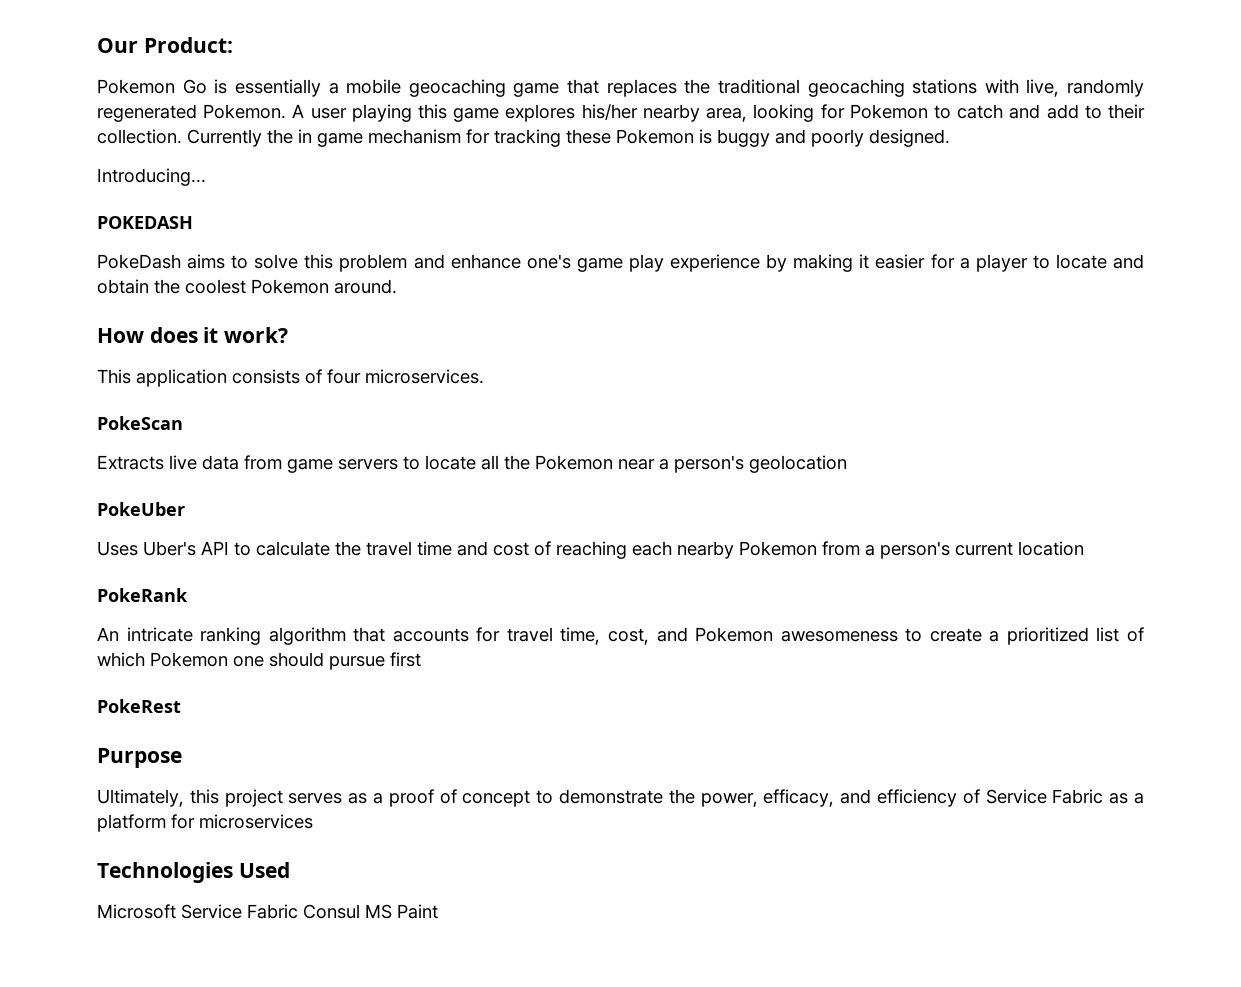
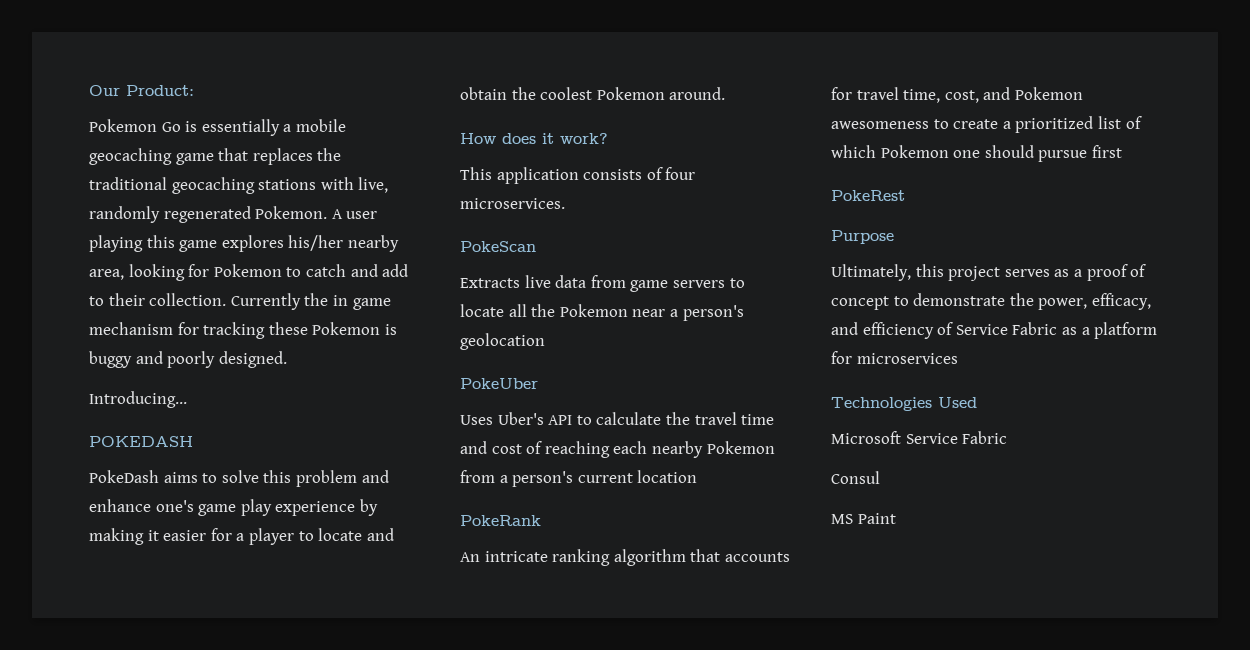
(298, 911) none -> (1008, 437) //
(360, 911) none -> (880, 477) //

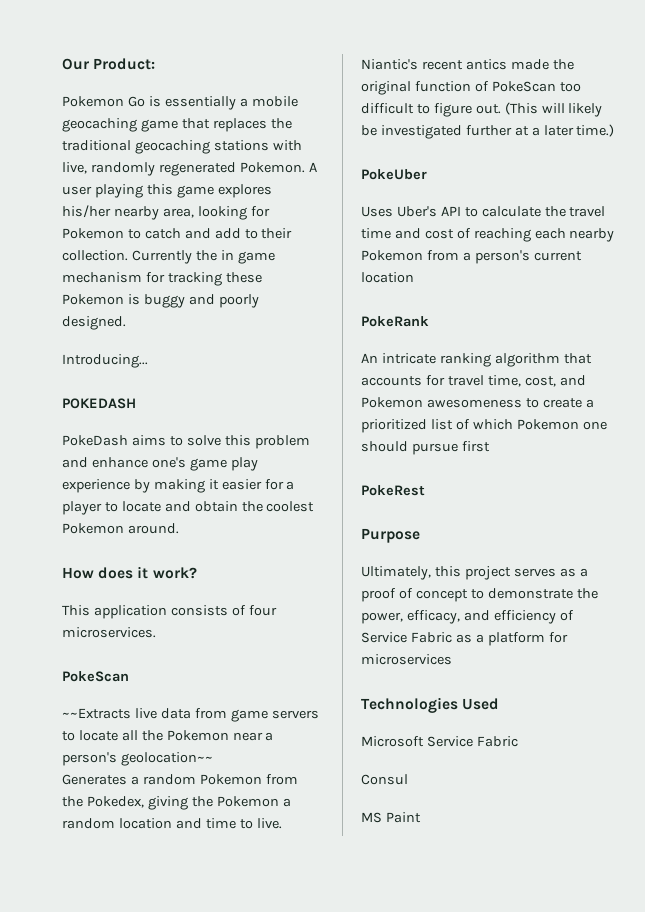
[460,278,520,288] Extracts -> [62,708,131,719] ~~Extracts
[460,333,545,350] geolocation -> [120,752,213,766] [62,774,298,785] [62,796,291,810] [62,818,282,829] [361,59,574,70] [361,81,581,95] [361,102,603,117] [361,124,615,139] geolocation~~ // Generates a random Pokemon from the Pokedex, giving the Pokemon a random location and time to live. Niantic's recent antics made the original function of PokeScan too difficult to figure out. (This will likely be investigated further at a later time.)

